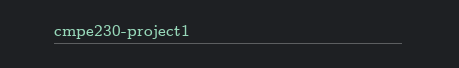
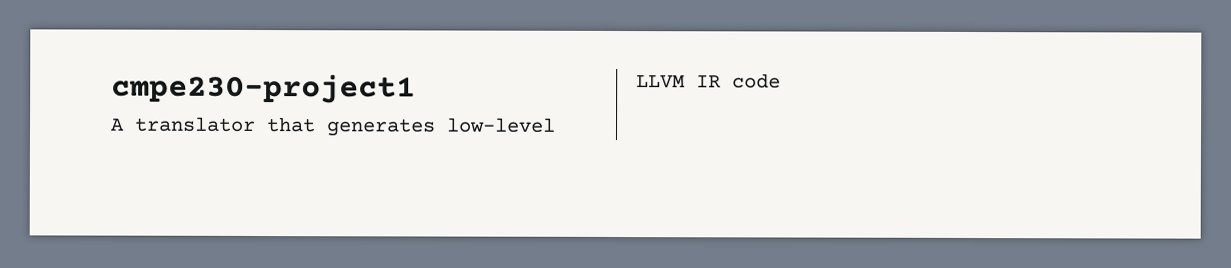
(190, 32) none -> [111,116,556,137] [636,73,781,89] // A translator that generates low-level LLVM IR code

